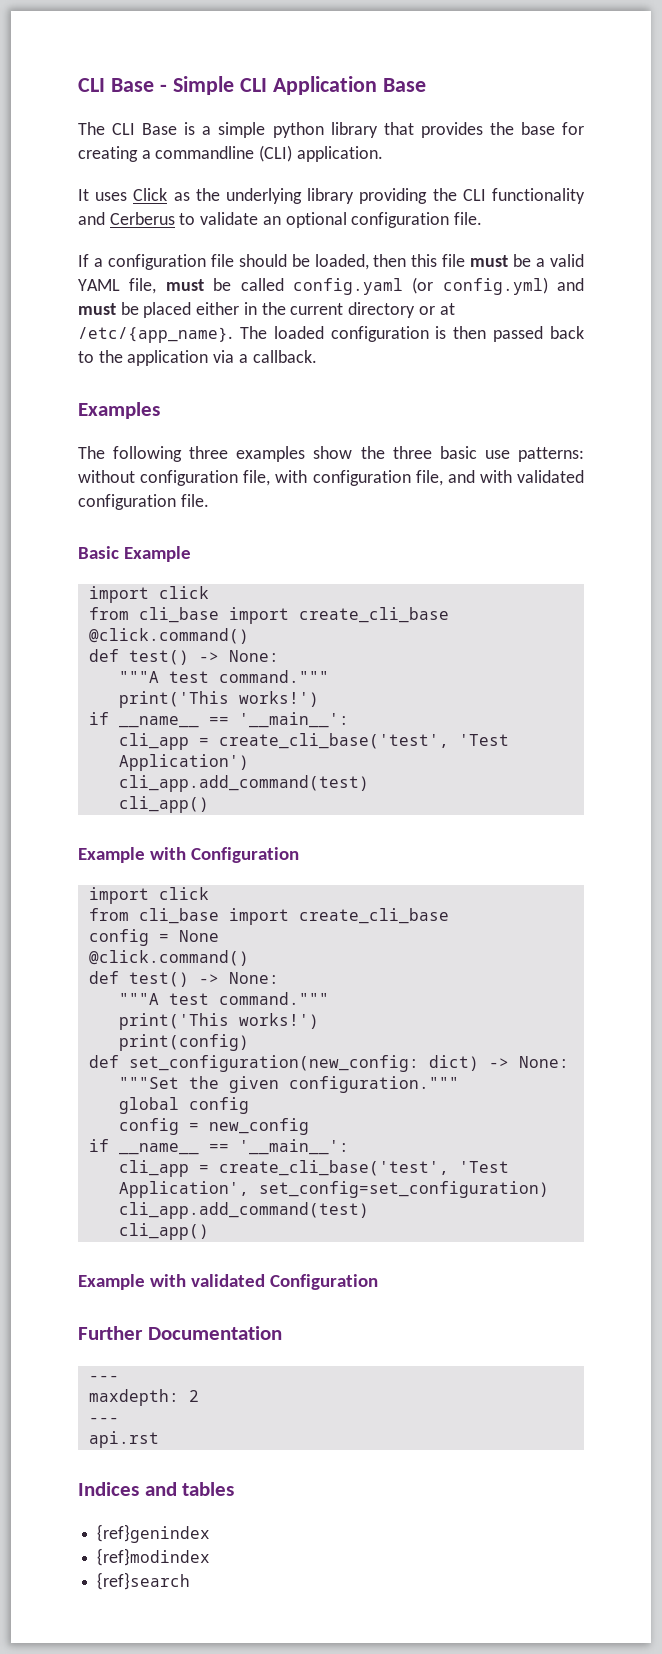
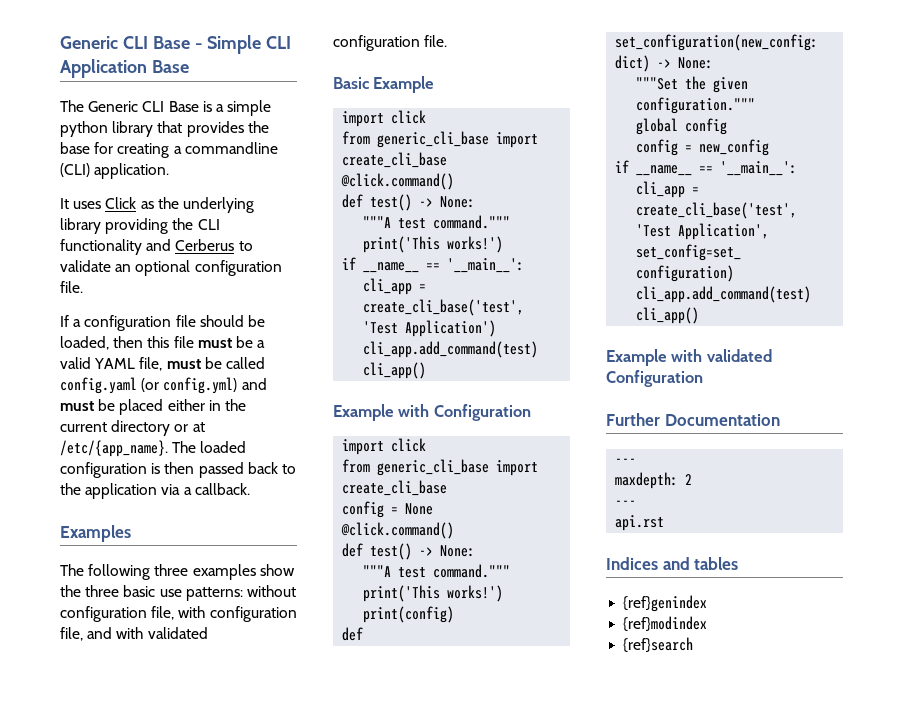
(78, 85) none -> [60,36,118,49] Generic
(105, 128) none -> [88,101,139,112] Generic
[138,607,219,623] cli_base -> [377,131,490,148] generic_cli_base
[138,908,219,924] cli_base -> [377,459,490,476] generic_cli_base

